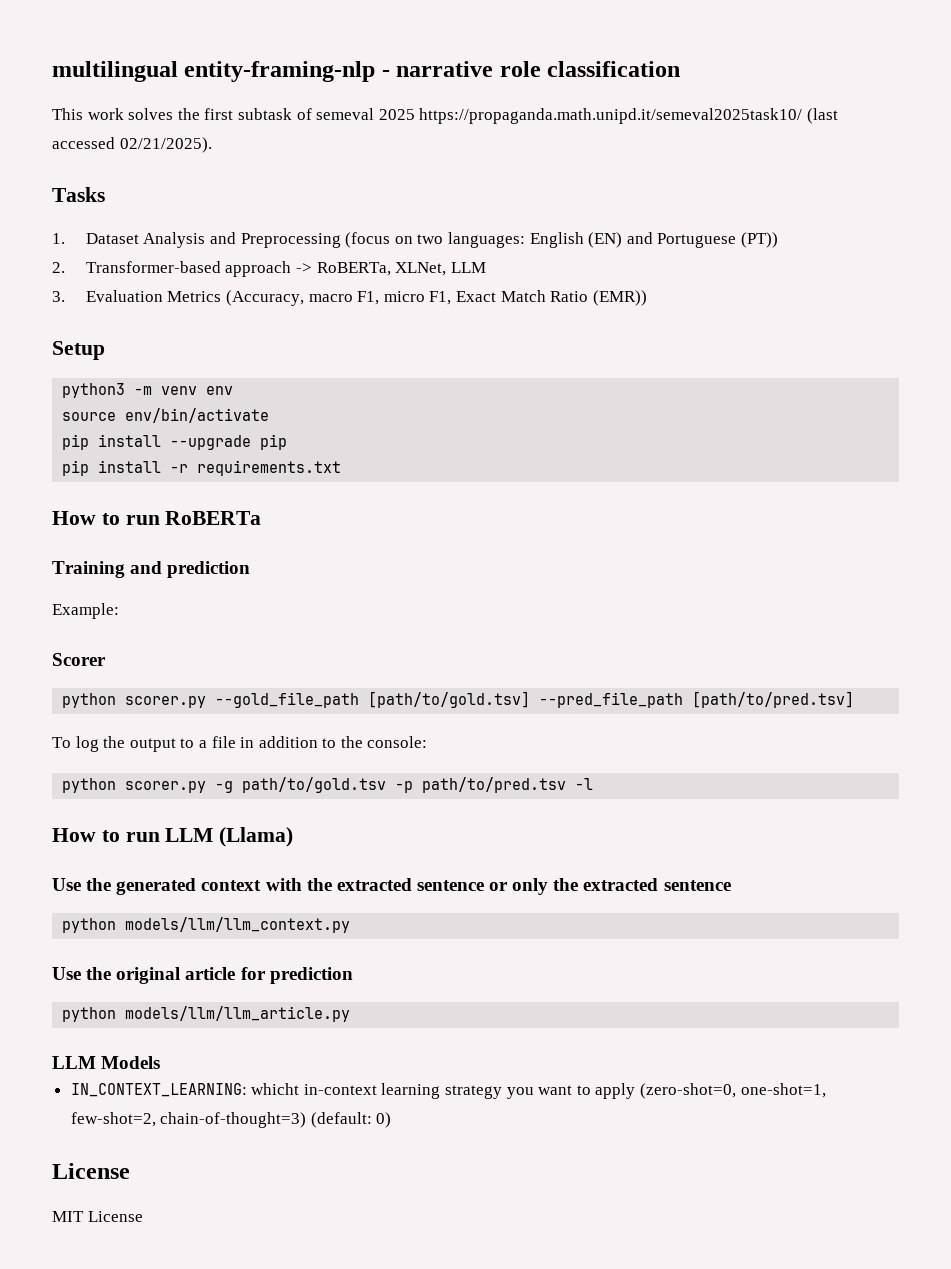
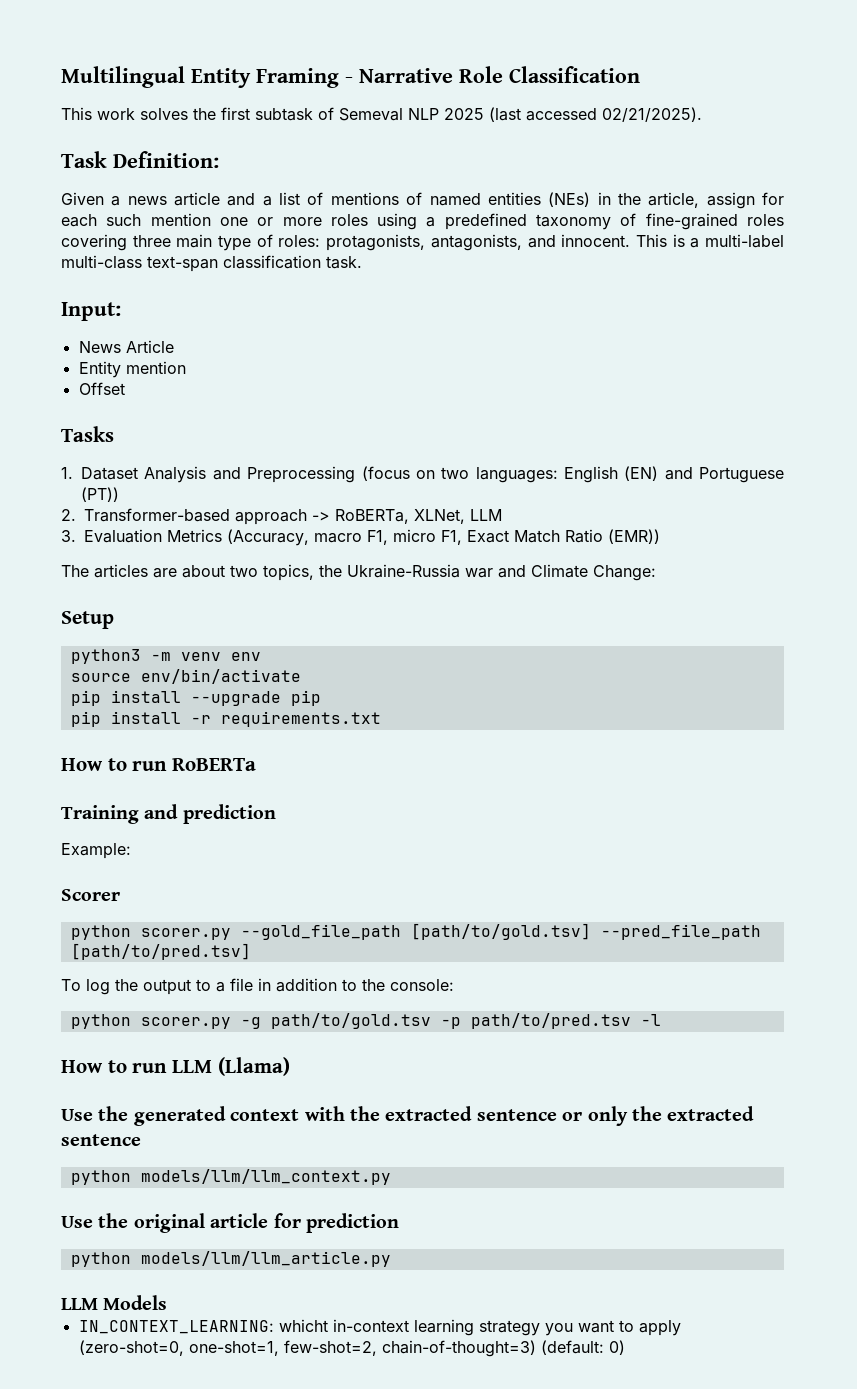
[52,61,681,82] multilingual entity-framing-nlp - narrative role classification -> [61,66,640,88] Multilingual Entity Framing - Narrative Role Classification
[316,108,803,124] semeval 2025 https://propaganda.math.unipd.it/semeval2025task10/ -> [339,108,484,121] Semeval NLP 2025
(212, 145) none -> [61,151,219,168] [61,192,785,209] [61,213,784,230] [61,234,785,251] [61,255,362,272] [61,302,121,321] [78,340,174,353] [78,361,186,378] [78,382,125,395] // Task Definition: // Given a news article and a list of mentions of named entities (NEs) in the article, assign for each such mention one or more roles using a predefined taxonomy of fine-grained roles covering three main type of roles: protagonists, antagonists, and innocent. This is a multi-label multi-class text-span classification task. // Input: // News Article // Entity mention // Offset
(647, 298) none -> [61,564,656,581] // The articles are about two topics, the Ukraine-Russia war and Climate Change:
[52,1163,130,1179] [52,1211,143,1222] // License // MIT License -> (625, 1347) none

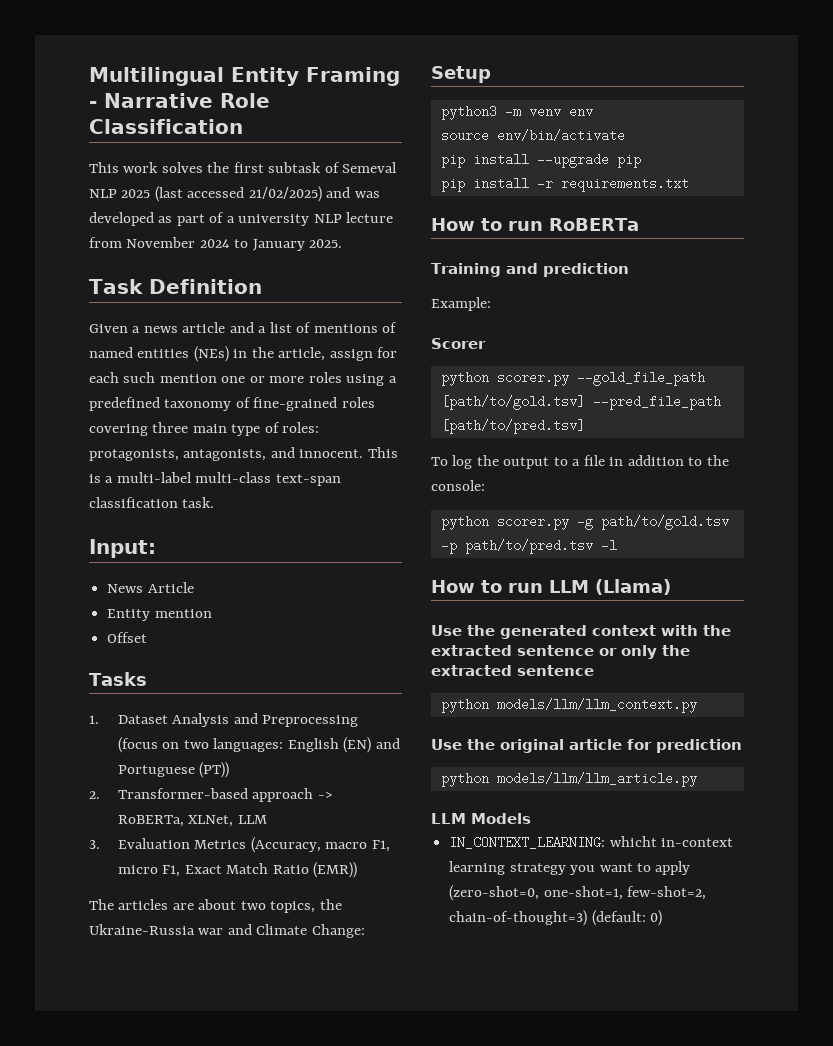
[602,107,702,122] 02/21/2025). -> [248,186,380,202] [89,212,394,226] [89,237,343,251] 21/02/2025) and was developed as part of a university NLP lecture from November 2024 to January 2025.
[113,151,219,168] Definition: -> [148,279,262,294] Definition

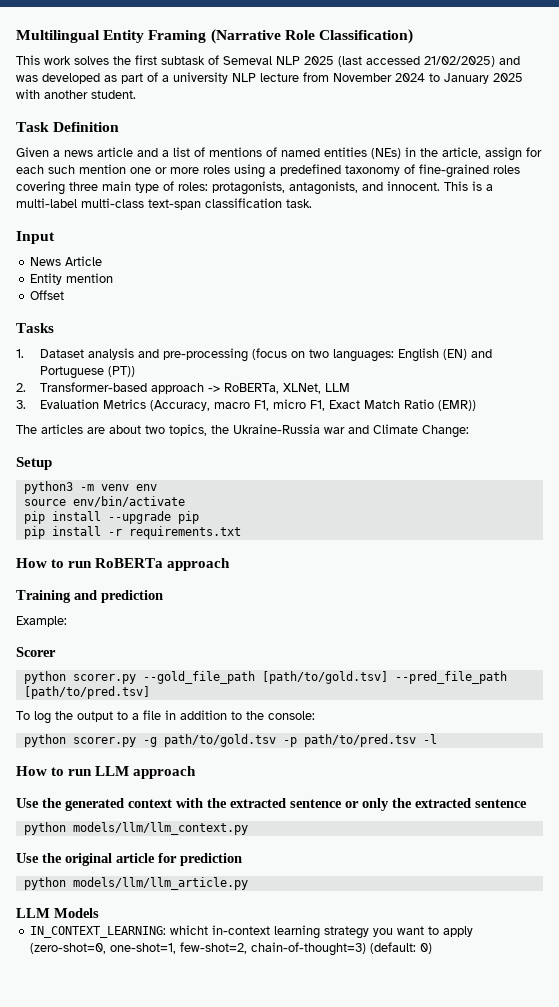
[89,93,270,108] [89,119,243,134] - Narrative Role Classification -> [210,29,413,44] (Narrative Role Classification)
[309,239,343,248] 2025. -> [493,73,523,82] [16,89,136,99] 2025 with another student.
[89,539,156,558] Input: -> [16,231,55,244] Input
[172,713,359,727] Analysis and Preprocessing -> [88,348,249,362] analysis and pre-processing
(639, 224) none -> [167,558,231,571] approach
[595,579,671,595] (Llama) -> [133,766,197,779] approach

